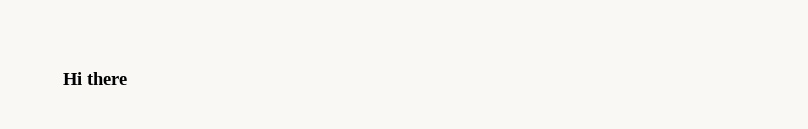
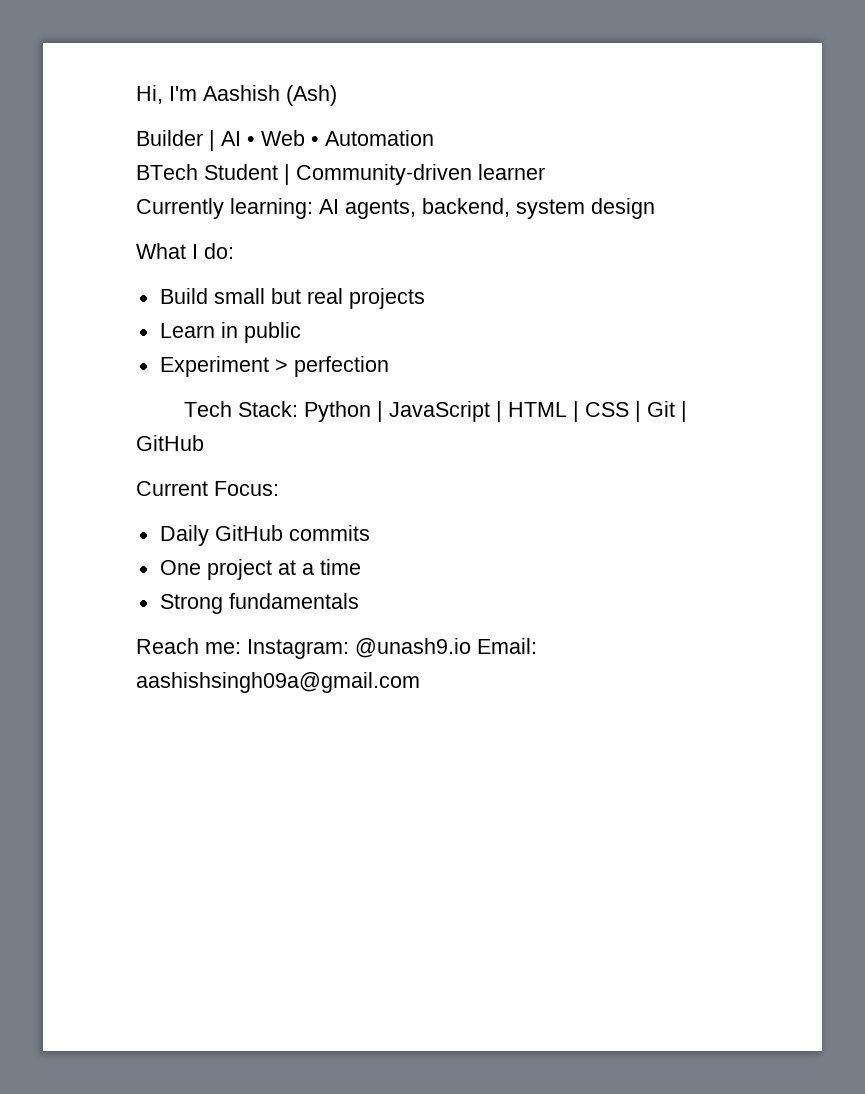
[63,72,127,85] Hi there -> [136,85,337,106] [136,130,434,151] [136,164,545,185] [136,198,655,219] [136,243,234,259] [159,288,425,309] [159,322,301,343] [159,356,389,377] [183,401,687,422] [136,435,204,451] [136,481,279,496] [159,525,370,546] [159,559,361,580] [159,593,359,614] [136,638,537,659] [136,672,420,693] Hi, I'm Aashish (Ash) // Builder | AI • Web • Automation // BTech Student | Community-driven learner // Currently learning: AI agents, backend, system design // What I do: // Build small but real projects // Learn in public // Experiment > perfection // Tech Stack: Python | JavaScript | HTML | CSS | Git | GitHub // Current Focus: // Daily GitHub commits // One project at a time // Strong fundamentals // Reach me: Instagram: @unash9.io Email: aashishsingh09a@gmail.com

